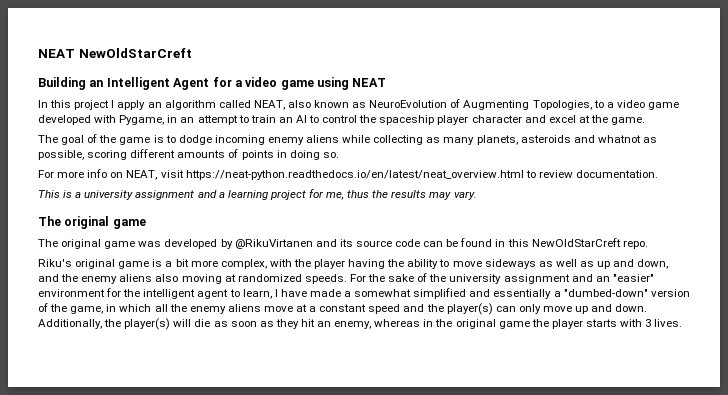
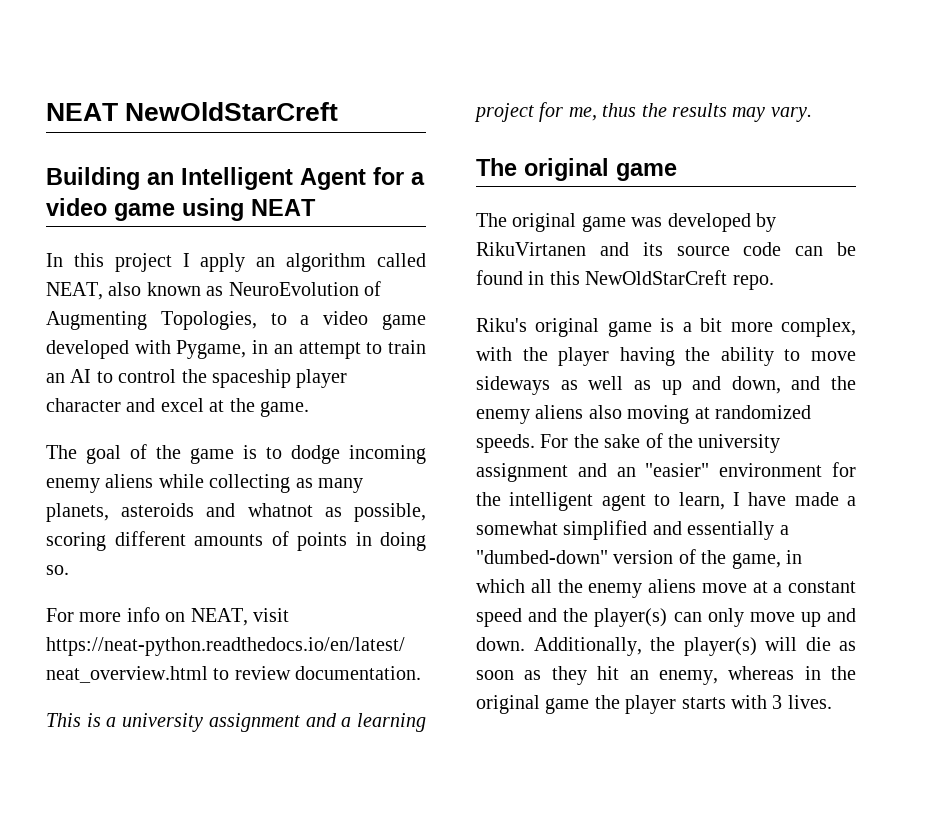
[234,239,313,249] @RikuVirtanen -> [476,242,586,256] RikuVirtanen

